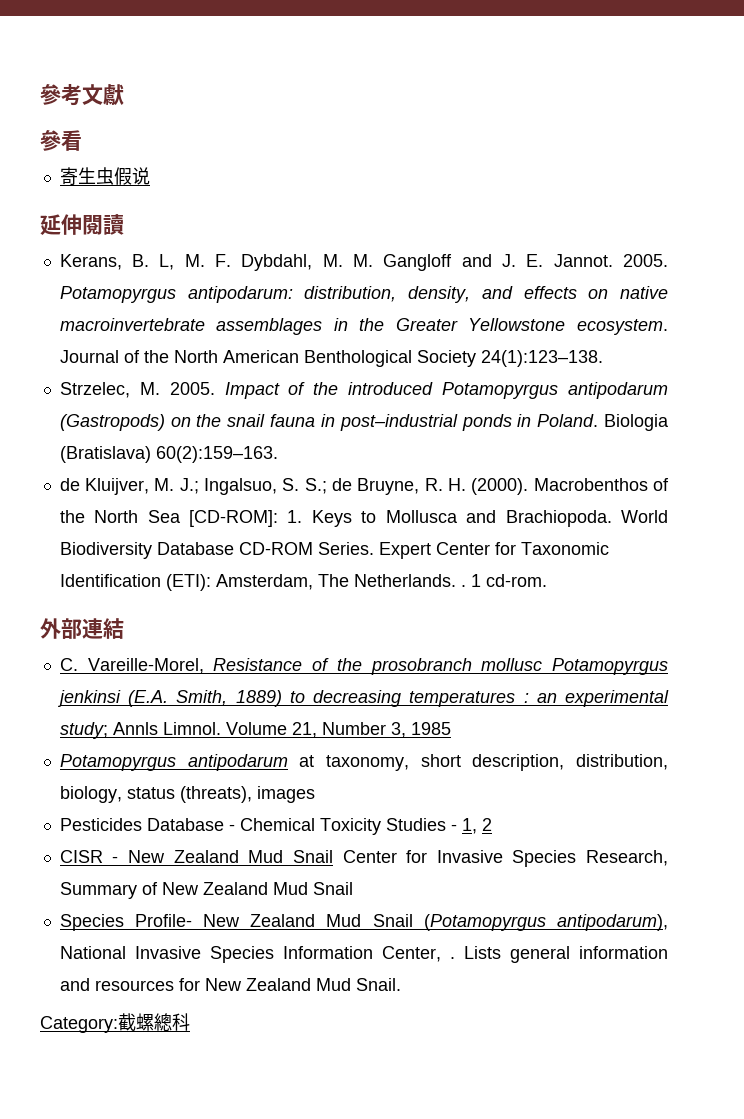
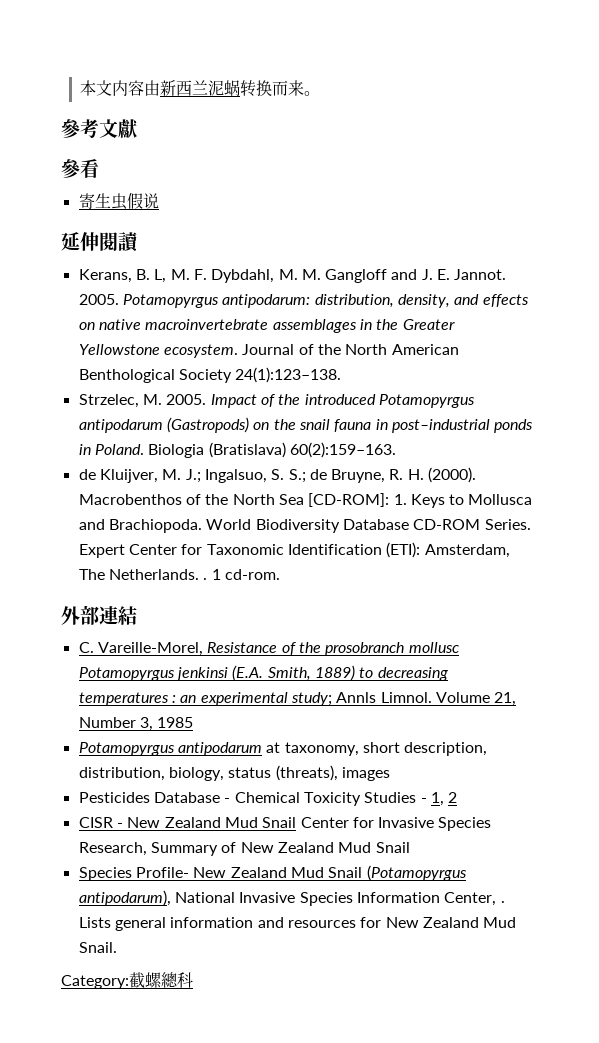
(40, 94) none -> [80,80,321,97] 本文内容由新西兰泥蜗转换而来。 //

